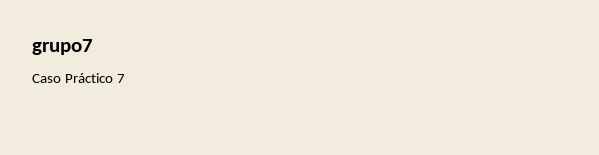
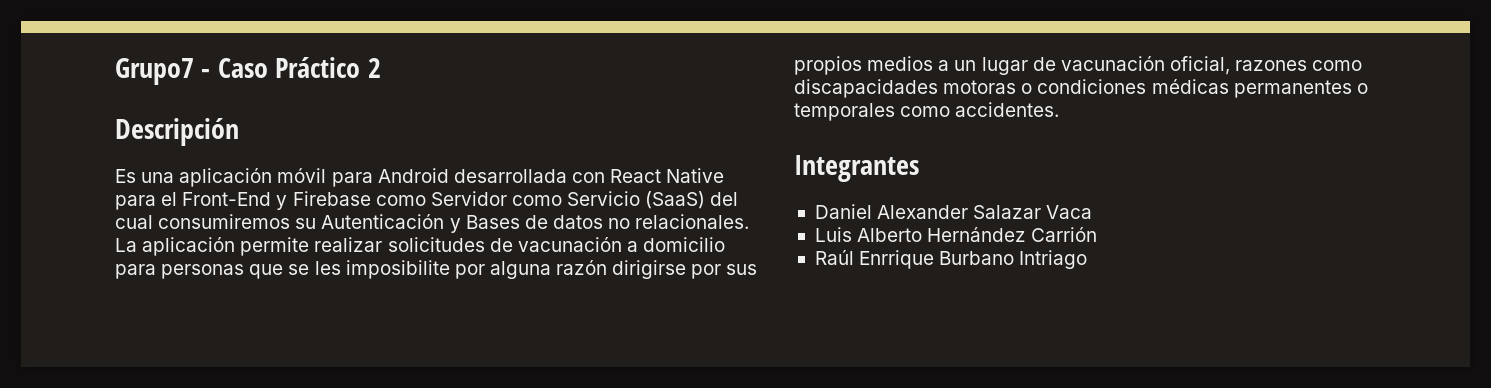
[32,39,93,55] [32,73,125,83] grupo7 // Caso Práctico 7 -> [115,57,381,85] [115,118,239,146] [115,168,725,187] [115,191,739,210] [115,214,750,233] [115,237,726,256] [115,260,758,279] [794,56,1363,75] [794,79,1368,98] [794,102,1060,121] [794,155,919,182] [814,204,1093,219] [814,227,1098,242] [814,249,1088,269] Grupo7 - Caso Práctico 2 // Descripción // Es una aplicación móvil para Android desarrollada con React Native para el Front-End y Firebase como Servidor como Servicio (SaaS) del cual consumiremos su Autenticación y Bases de datos no relacionales. La aplicación permite realizar solicitudes de vacunación a domicilio para personas que se les imposibilite por alguna razón dirigirse por sus propios medios a un lugar de vacunación oficial, razones como discapacidades motoras o condiciones médicas permanentes o temporales como accidentes. // Integrantes // Daniel Alexander Salazar Vaca // Luis Alberto Hernández Carrión // Raúl Enrrique Burbano Intriago

